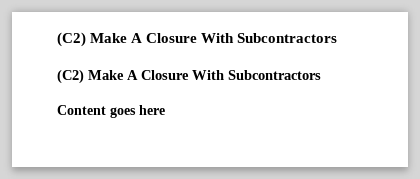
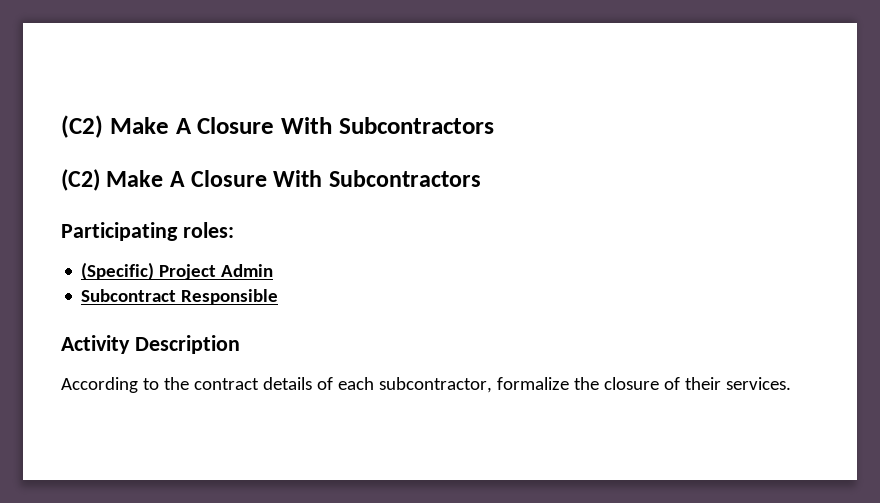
[57,105,165,118] Content goes here -> [61,222,234,241] [81,262,274,280] [81,289,279,305] [61,335,240,354] [61,377,791,393] Participating roles: // (Specific) Project Admin // Subcontract Responsible // Activity Description // According to the contract details of each subcontractor, formalize the closure of their services.

